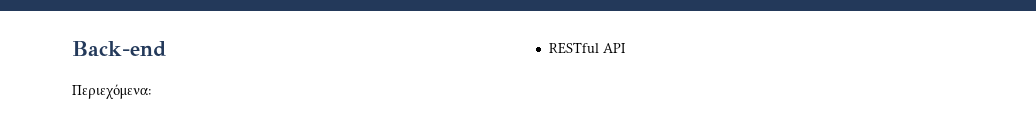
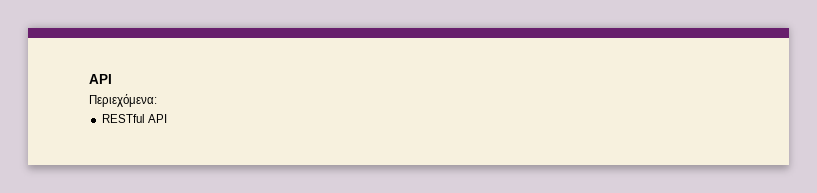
[72,41,166,57] Back-end -> [89,74,112,84] API

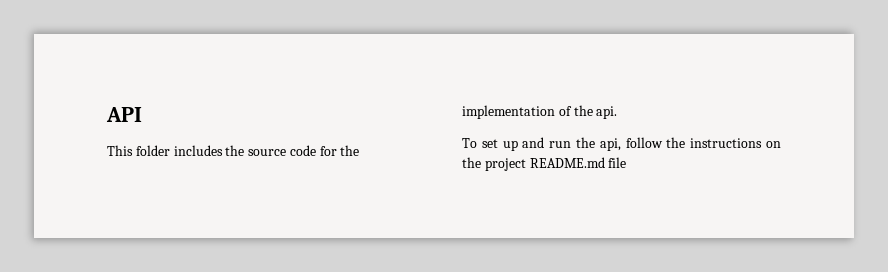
[89,94,157,107] [101,114,167,123] Περιεχόμενα: // RESTful API -> [107,145,360,156] [462,105,618,119] [462,137,781,151] [462,157,627,171] This folder includes the source code for the implementation of the api. // To set up and run the api, follow the instructions on the project README.md file

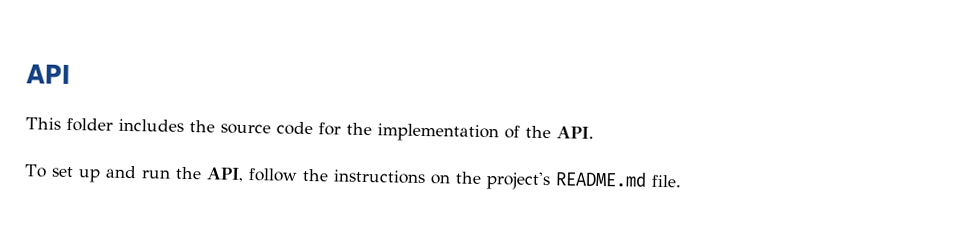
[596,106,618,119] api. -> [556,126,594,139] API.
[599,138,621,151] api, -> [205,167,244,182] API,
[484,157,627,171] project README.md file -> [485,171,681,191] project's README.md file.

